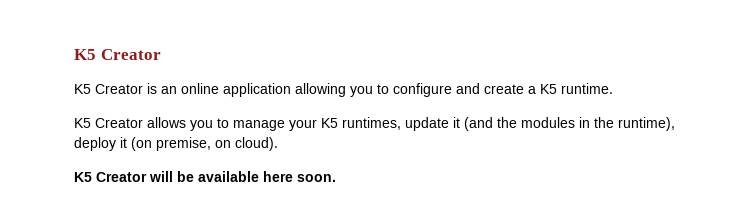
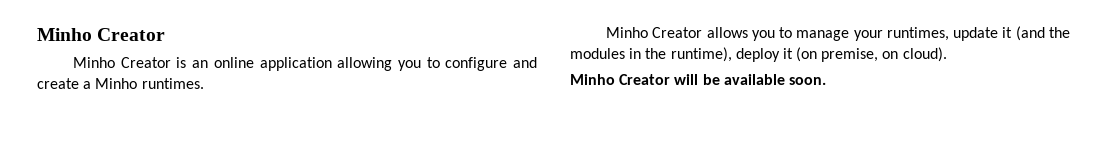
[74,49,96,60] K5 -> [37,28,92,41] Minho
[74,84,91,94] K5 -> [73,57,116,68] Minho
[540,83,613,94] [74,118,91,128] K5 runtime. // K5 -> [95,78,204,89] [606,27,649,38] Minho runtimes. // Minho
[321,118,338,128] K5 -> (883, 35) none
[74,172,92,182] K5 -> [570,74,615,85] Minho
[263,171,293,182] here -> (785, 79) none

